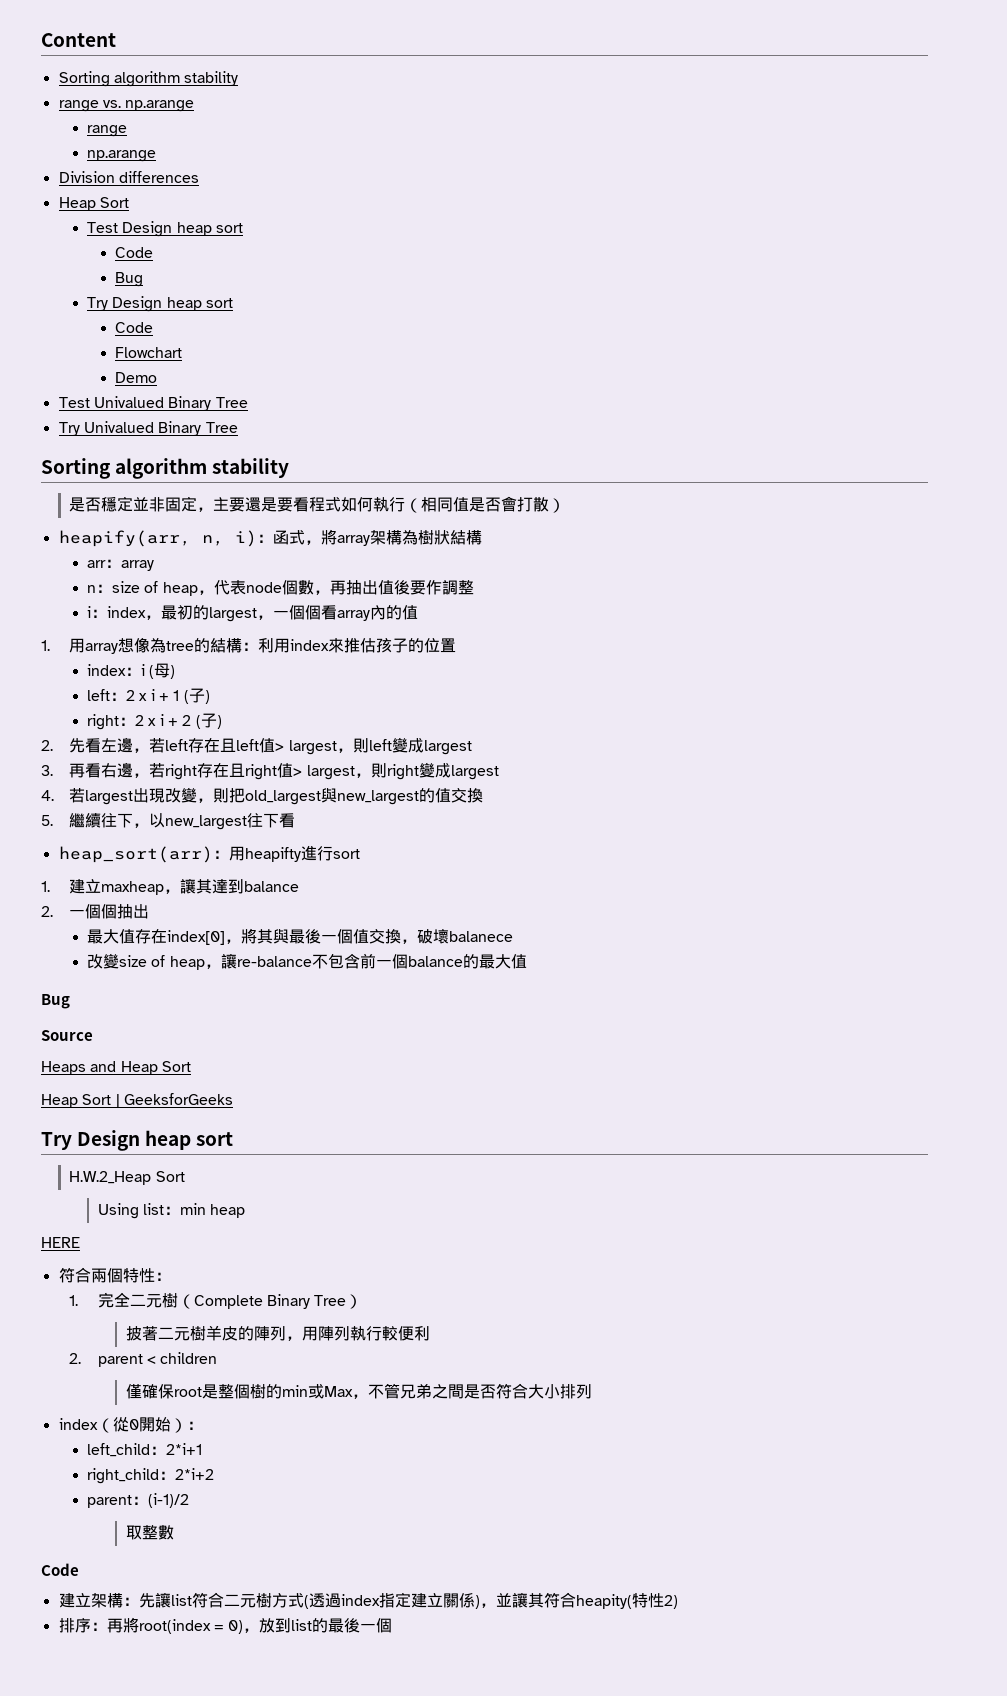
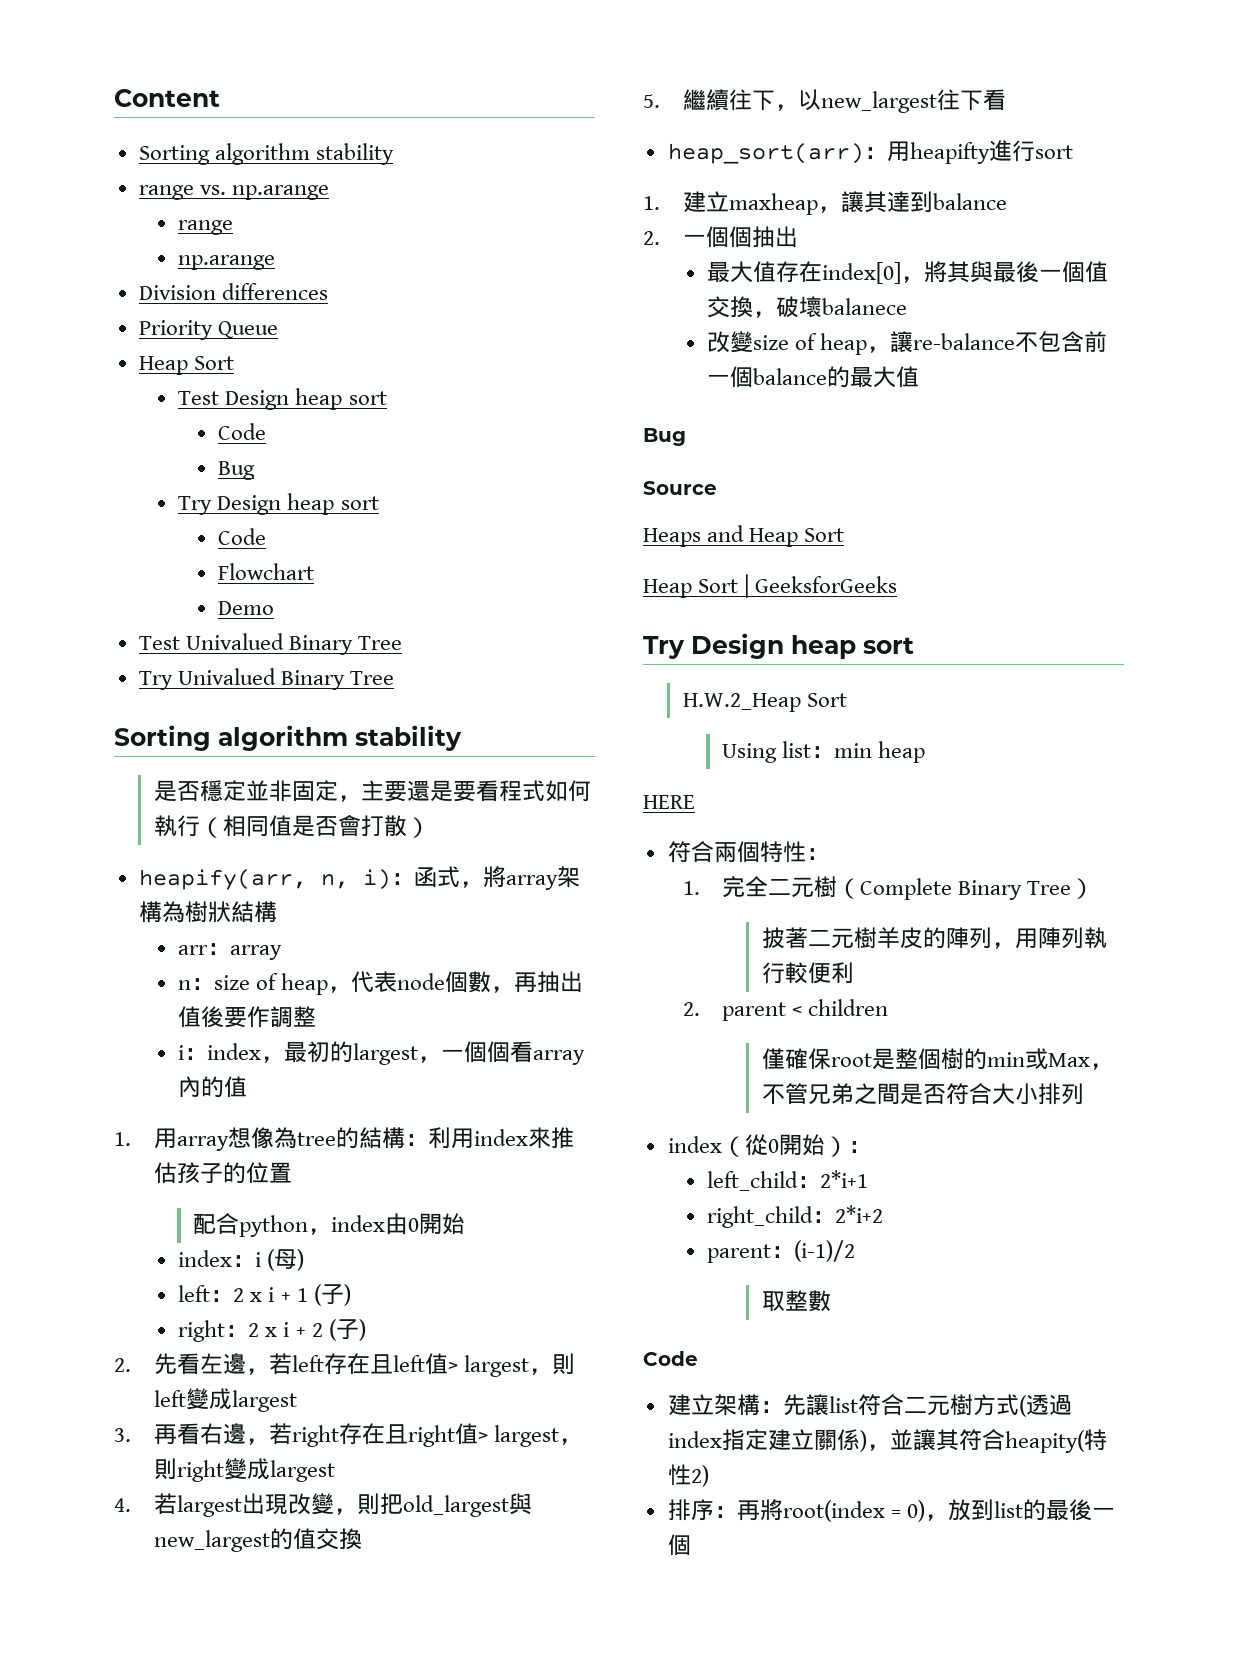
(199, 177) none -> [138,320,278,340] // Priority Queue
(457, 645) none -> [193,1213,466,1237] // 配合python，index由0開始

